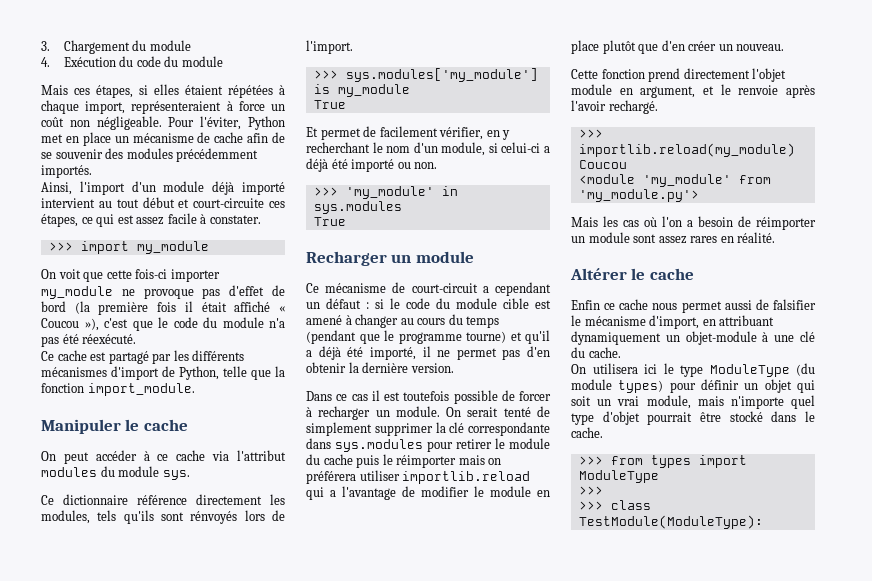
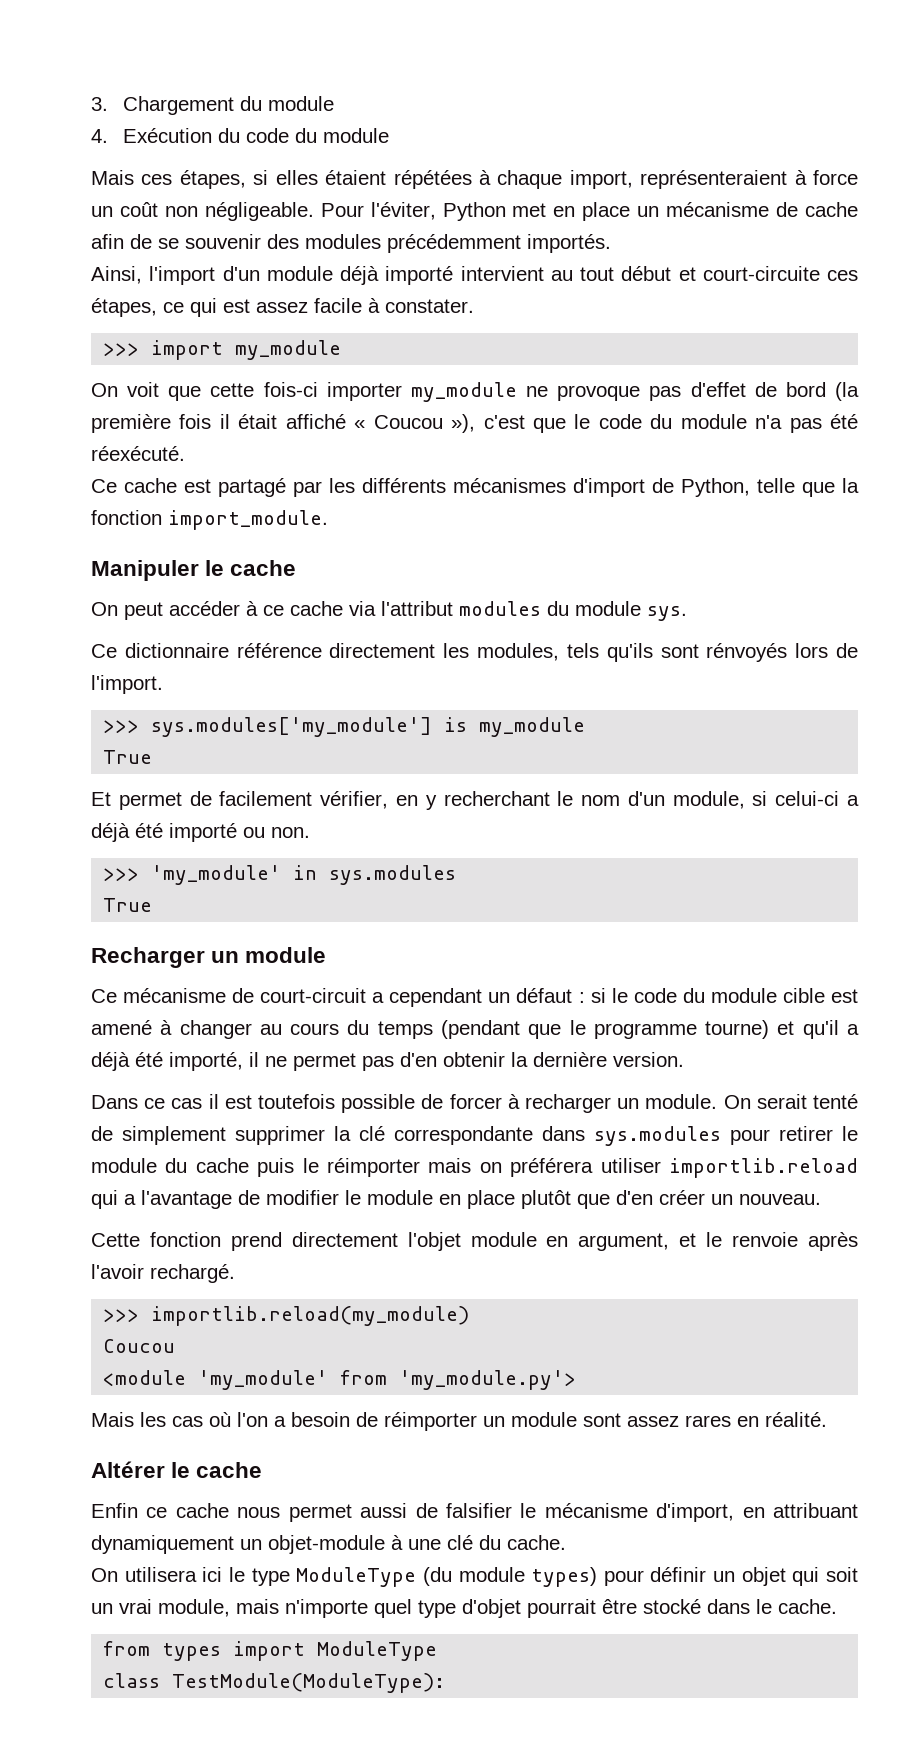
[578,456,603,465] >>> -> (837, 1606) none
[578,486,603,495] [578,501,603,510] >>> // >>> -> (438, 1651) none

